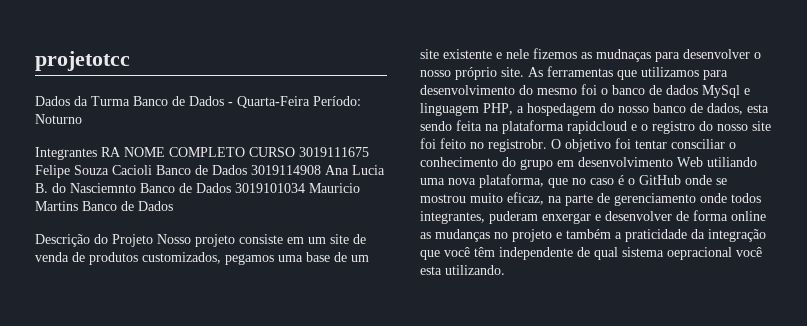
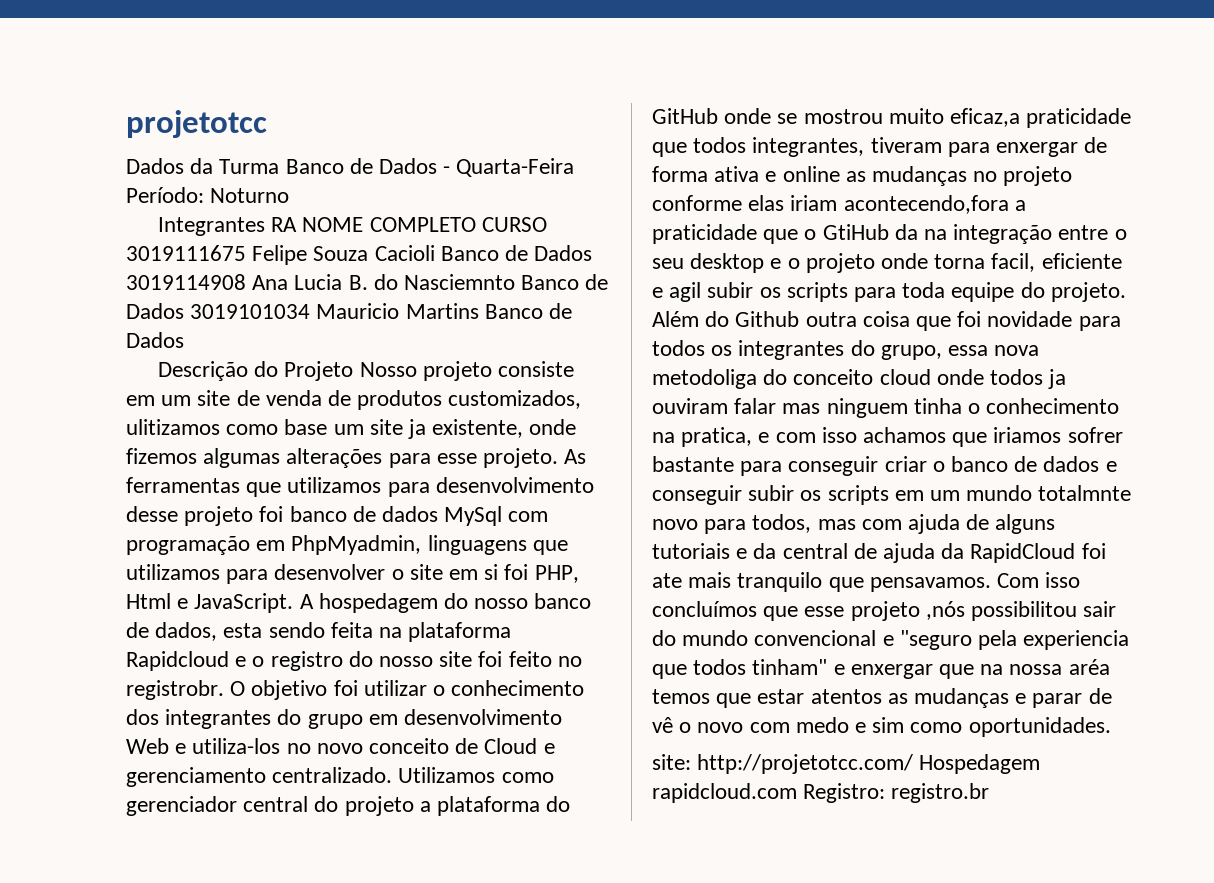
[225,252,369,265] [420,48,761,62] [420,67,524,80] pegamos uma base de um site existente e nele fizemos as mudnaças para desenvolver o nosso próprio site. -> [126,419,577,439] [126,448,559,468] ulitizamos como base um site ja existente, onde fizemos algumas alterações para esse projeto.
[519,84,750,98] [420,103,524,116] do mesmo foi o banco de dados MySql e linguagem PHP, a -> [126,506,549,526] [126,535,568,555] [126,564,579,584] [126,593,314,613] desse projeto foi banco de dados MySql com programação em PhpMyadmin, linguagens que utilizamos para desenvolver o site em si foi PHP, Html e JavaScript. A
[567,121,627,134] rapidcloud -> [126,651,229,671] Rapidcloud
[635,139,736,149] [420,157,498,167] tentar consciliar o conhecimento -> [363,680,585,696] [126,709,272,729] utilizar o conhecimento dos integrantes
[707,157,757,167] [420,174,635,188] utiliando uma nova plataforma, que no caso é o -> [175,738,555,754] [126,767,554,787] [126,796,571,816] e utiliza-los no novo conceito de Cloud e gerenciamento centralizado. Utilizamos como gerenciador central do projeto a plataforma do
[507,192,761,206] [420,210,728,224] eficaz, na parte de gerenciamento onde todos integrantes, puderam enxergar e desenvolver de forma -> [950,108,1132,128] [652,137,1108,157] [652,166,777,182] eficaz,a praticidade que todos integrantes, tiveram para enxergar de forma ativa e
[556,229,766,242] [420,247,762,260] [420,265,505,275] e também a praticidade da integração que você têm independente de qual sistema oepracional você esta utilizando. -> [652,195,1026,214] [652,224,1127,244] [652,253,1122,273] [652,282,1126,302] [652,311,1121,331] [652,340,1040,360] [652,369,1067,389] [652,398,1120,418] [652,427,1123,447] [652,456,1117,476] [652,485,1132,505] [652,514,1056,534] [652,543,1106,563] [652,572,1081,592] [652,601,1117,621] [652,630,1130,650] [652,659,1110,679] [652,688,1112,708] [652,717,1111,737] [652,754,1041,774] [652,783,990,803] conforme elas iriam acontecendo,fora a praticidade que o GtiHub da na integração entre o seu desktop e o projeto onde torna facil, eficiente e agil subir os scripts para toda equipe do projeto. Além do Github outra coisa que foi novidade para todos os integrantes do grupo, essa nova metodoliga do conceito cloud onde todos ja ouviram falar mas ninguem tinha o conhecimento na pratica, e com isso achamos que iriamos sofrer bastante para conseguir criar o banco de dados e conseguir subir os scripts em um mundo totalmnte novo para todos, mas com ajuda de alguns tutoriais e da central de ajuda da RapidCloud foi ate mais tranquilo que pensavamos. Com isso concluímos que esse projeto ,nós possibilitou sair do mundo convencional e "seguro pela experiencia que todos tinham" e enxergar que na nossa aréa temos que estar atentos as mudanças e parar de vê o novo com medo e sim como oportunidades. // site: http://projetotcc.com/ Hospedagem rapidcloud.com Registro: registro.br

